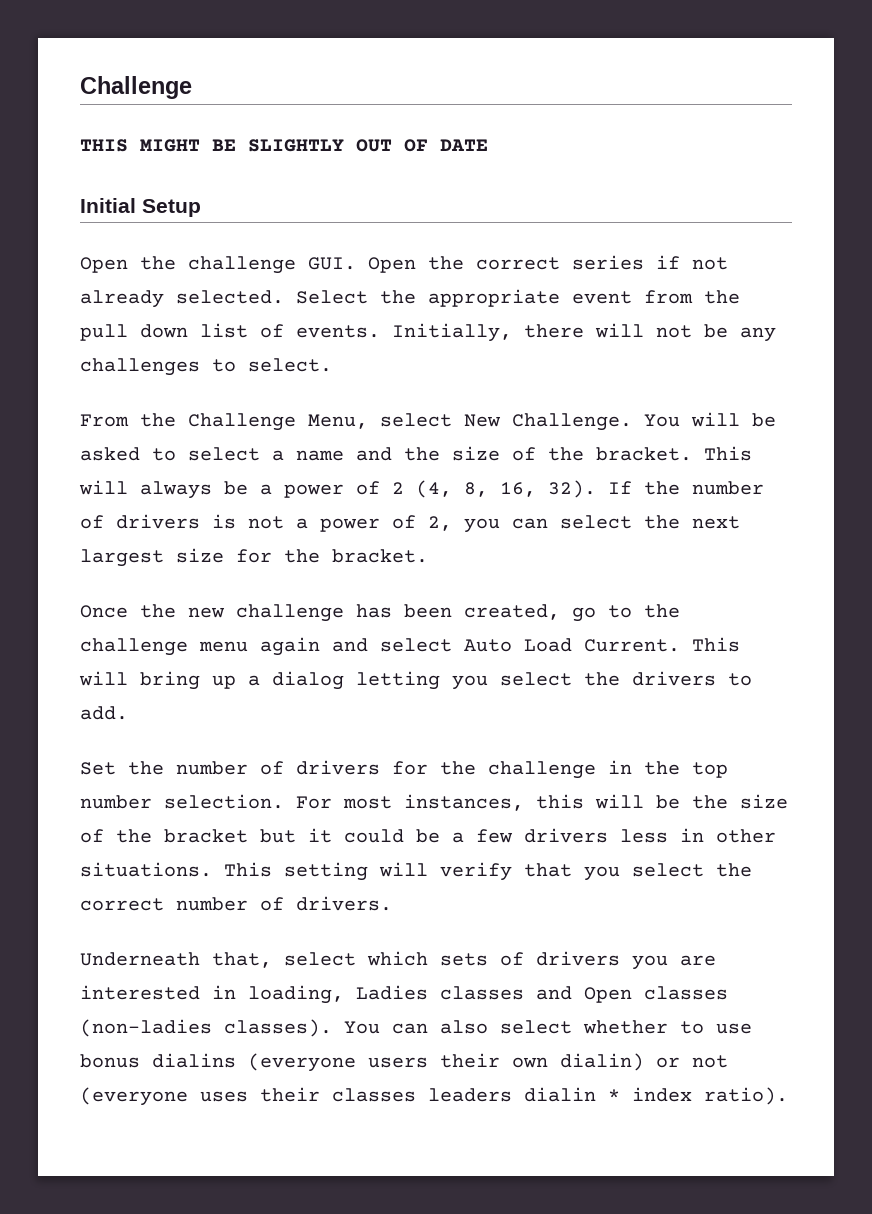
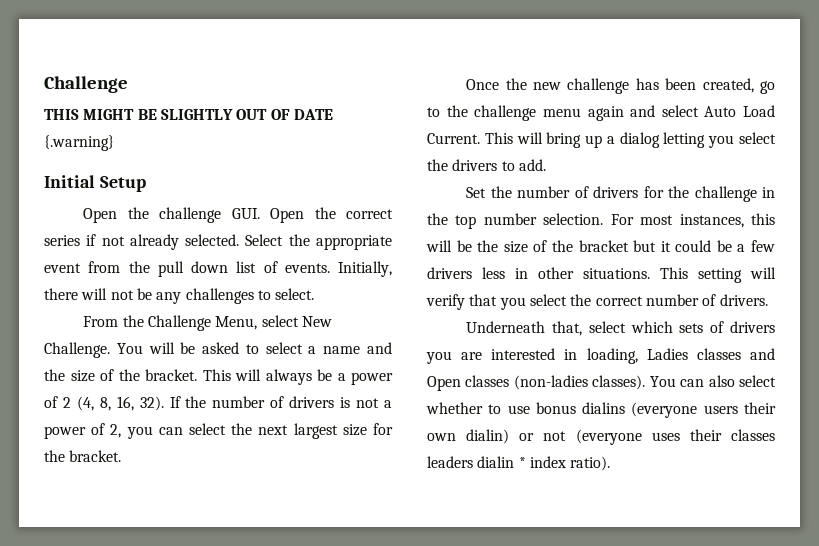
(488, 145) none -> [44,135,114,151] {.warning}

